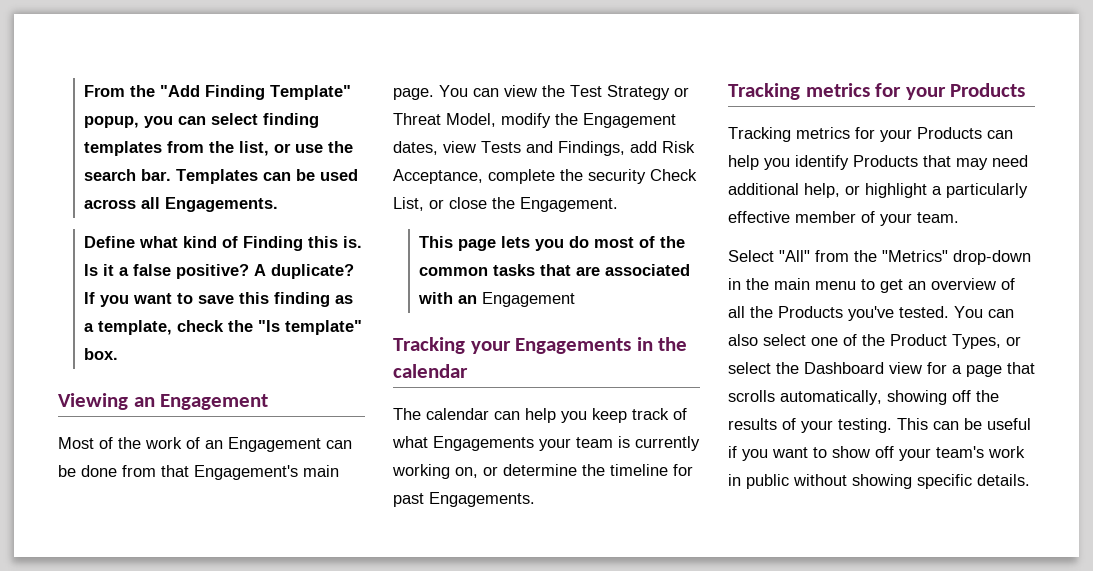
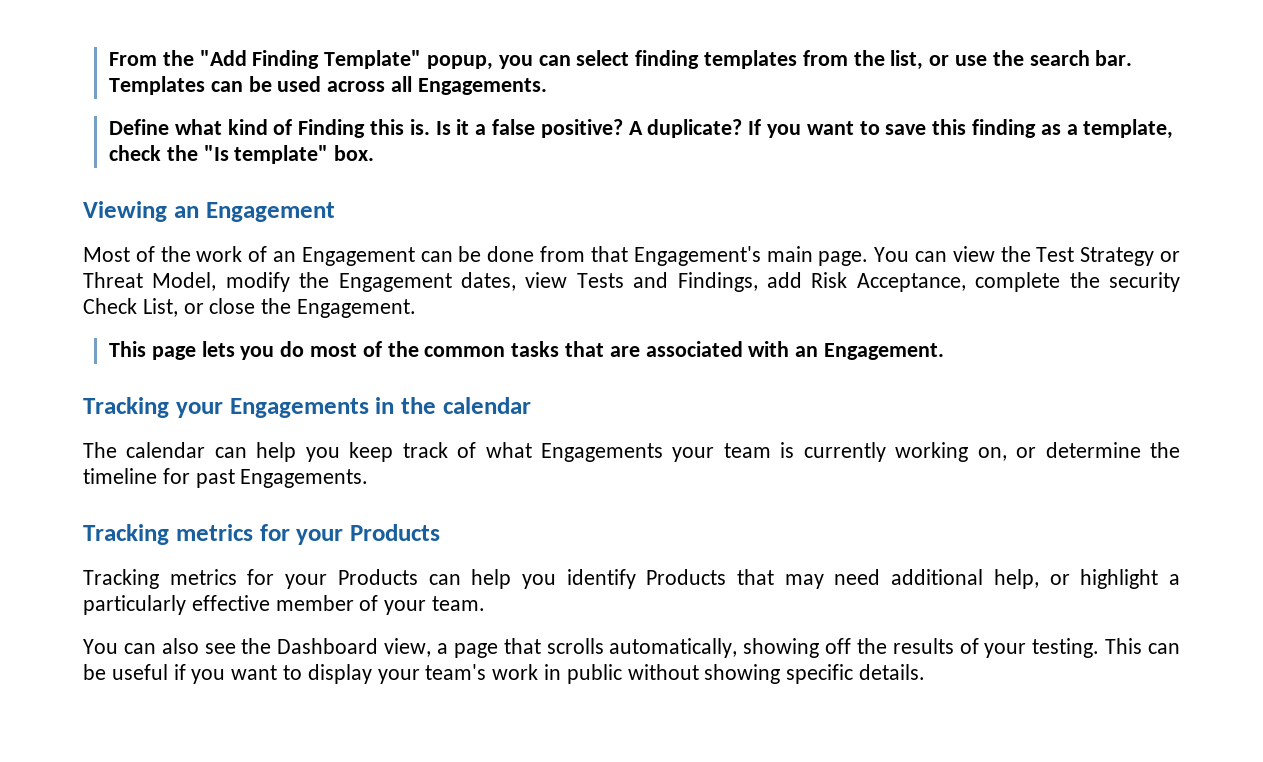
[482,292,576,307] Engagement -> [823,343,944,360] Engagement.
[728,250,1031,265] [728,278,1015,293] [728,306,1014,321] [728,334,1021,349] [728,362,947,374] Select "All" from the "Metrics" drop-down in the main menu to get an overview of all the Products you've tested. You can also select one of the Product Types, or select the Dashboard view for -> [83,638,432,657] You can also see the Dashboard view,
[832,446,894,458] show off -> [307,664,372,684] display

